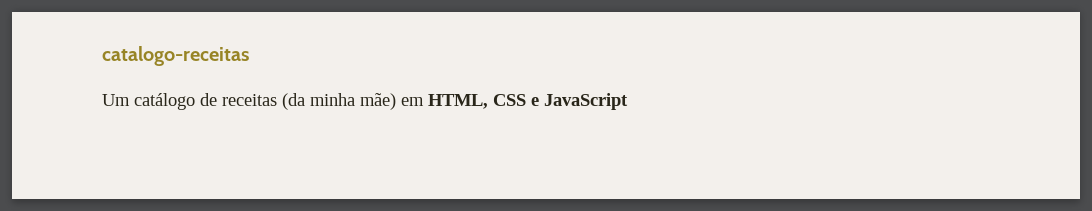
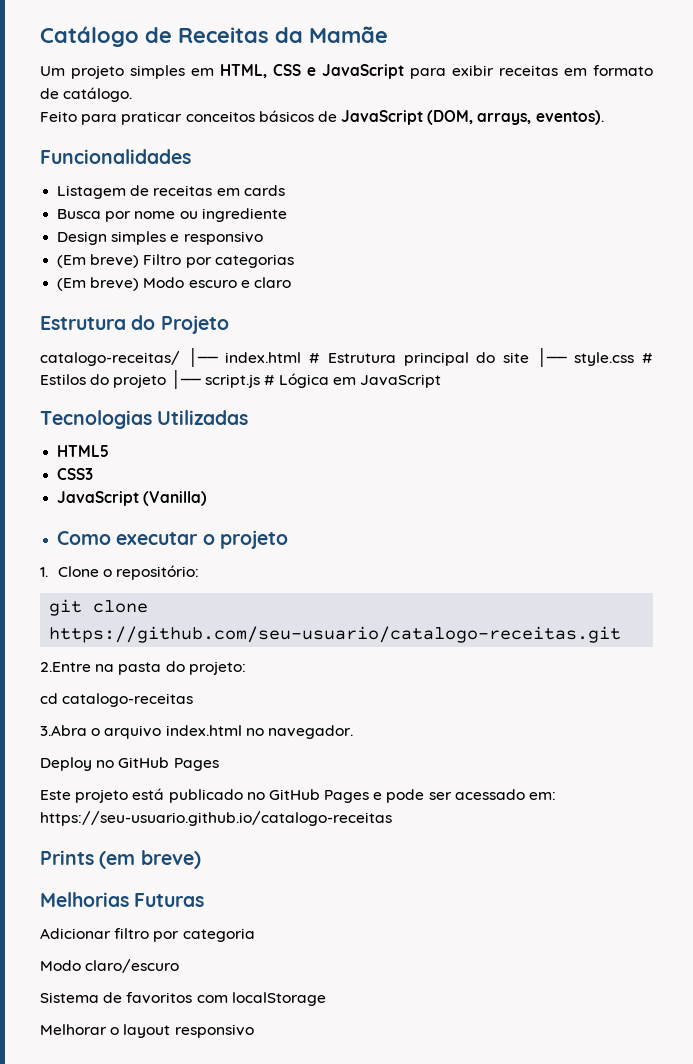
[102,46,249,66] [102,93,396,110] catalogo-receitas // Um catálogo de receitas (da minha mãe) -> [40,26,388,47] [40,65,185,79] Catálogo de Receitas da Mamãe // Um projeto simples
(628, 101) none -> [410,65,653,79] [40,87,133,102] [40,110,604,125] [40,149,191,164] [57,185,285,199] [57,208,287,222] [57,231,263,245] [57,254,294,268] [57,277,291,291] [40,315,229,334] [40,347,653,367] [40,369,442,389] [40,410,249,429] [57,445,110,457] [57,468,94,480] [57,491,208,506] [57,530,288,549] [40,565,200,580] [49,599,149,616] [49,626,622,643] [40,661,246,675] [40,693,194,707] [40,725,353,739] [40,757,219,771] [40,788,557,803] [40,811,392,826] [40,850,201,869] [40,892,205,907] [40,928,255,942] [40,959,180,973] [40,992,326,1006] [40,1024,254,1038] para exibir receitas em formato de catálogo. // Feito para praticar conceitos básicos de JavaScript (DOM, arrays, eventos). // Funcionalidades // Listagem de receitas em cards // Busca por nome ou ingrediente // Design simples e responsivo // (Em breve) Filtro por categorias // (Em breve) Modo escuro e claro // Estrutura do Projeto // catalogo-receitas/ │── index.html # Estrutura principal do site │── style.css # Estilos do projeto │── script.js # Lógica em JavaScript // Tecnologias Utilizadas // HTML5 // CSS3 // JavaScript (Vanilla) // Como executar o projeto // 1. Clone o repositório: // git clone https://github.com/seu-usuario/catalogo-receitas.git // 2.Entre na pasta do projeto: // cd catalogo-receitas // 3.Abra o arquivo index.html no navegador. // Deploy no GitHub Pages // Este projeto está publicado no GitHub Pages e pode ser acessado em: https://seu-usuario.github.io/catalogo-receitas // Prints (em breve) // Melhorias Futuras // Adicionar filtro por categoria // Modo claro/escuro // Sistema de favoritos com localStorage // Melhorar o layout responsivo

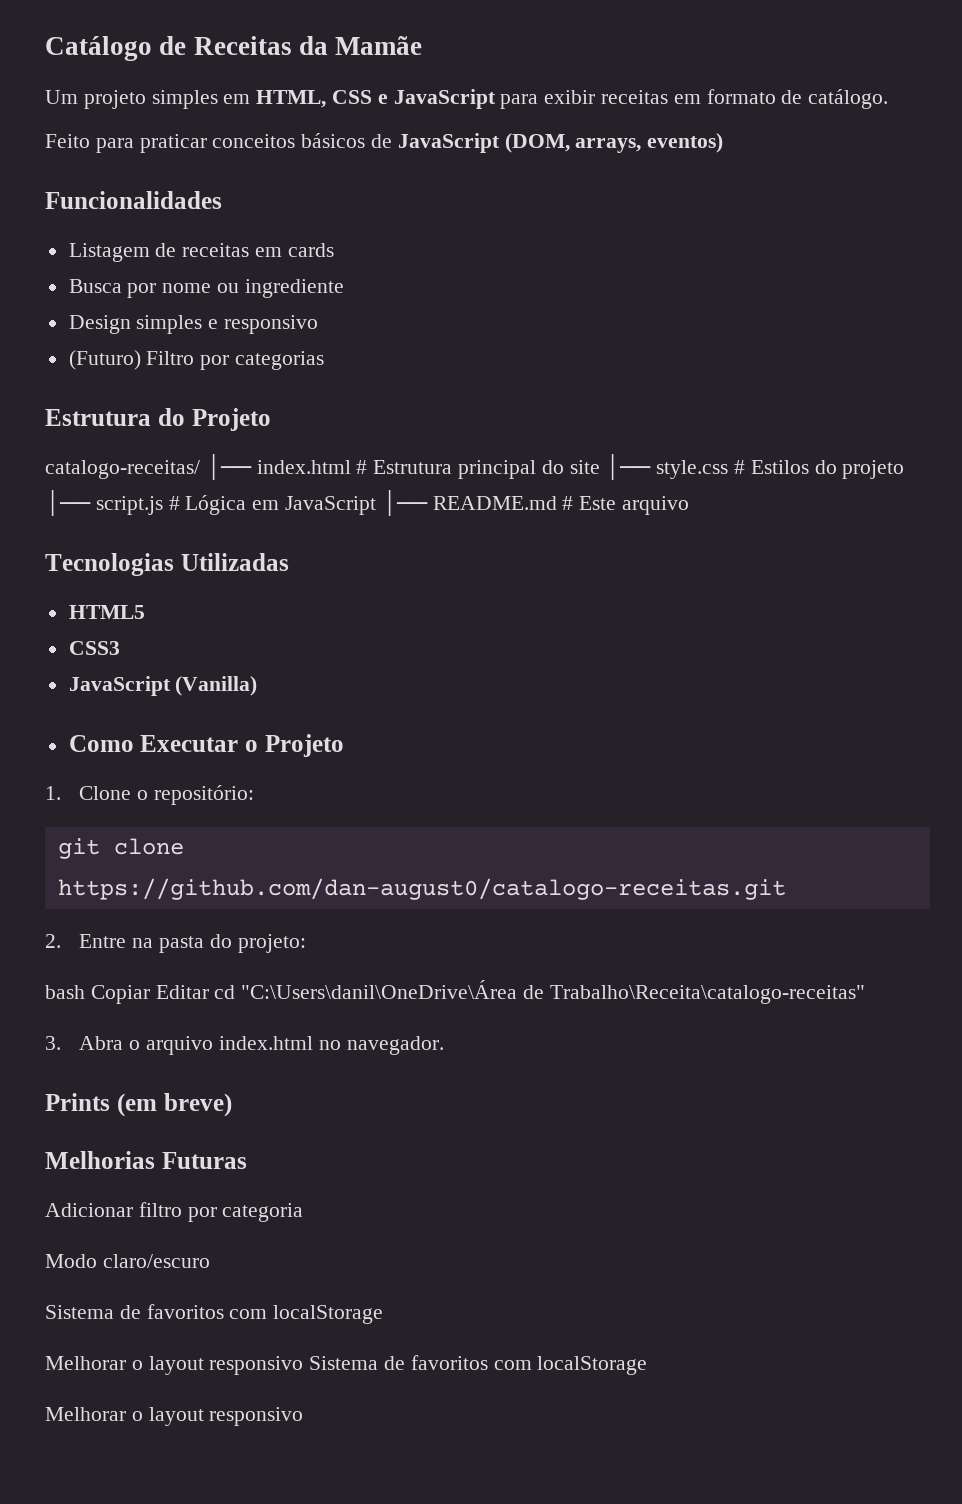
[535,110,604,125] eventos). -> [647,133,724,153] eventos)
[57,254,140,268] (Em breve) -> [68,350,141,370] (Futuro)
[57,277,291,291] // (Em breve) Modo escuro e claro -> (325, 360) none
(442, 381) none -> [381,490,690,516] │── README.md # Este arquivo
[116,530,288,549] executar o projeto -> [140,734,344,757] Executar o Projeto
[49,626,622,643] [40,662,91,672] https://github.com/seu-usuario/catalogo-receitas.git // 2.Entre -> [57,878,786,900] [45,934,127,948] https://github.com/dan-august0/catalogo-receitas.git // 2. Entre
[40,693,194,707] [40,725,87,736] cd catalogo-receitas // 3.Abra -> [45,980,865,1004] [45,1036,124,1050] bash Copiar Editar cd "C:\Users\danil\OneDrive\Área de Trabalho\Receita\catalogo-receitas" // 3. Abra
[40,757,219,771] [40,788,557,803] [40,811,392,826] // Deploy no GitHub Pages // Este projeto está publicado no GitHub Pages e pode ser acessado em: https://seu-usuario.github.io/catalogo-receitas -> (444, 1045) none
(326, 999) none -> [45,1355,648,1375] // Melhorar o layout responsivo Sistema de favoritos com localStorage

